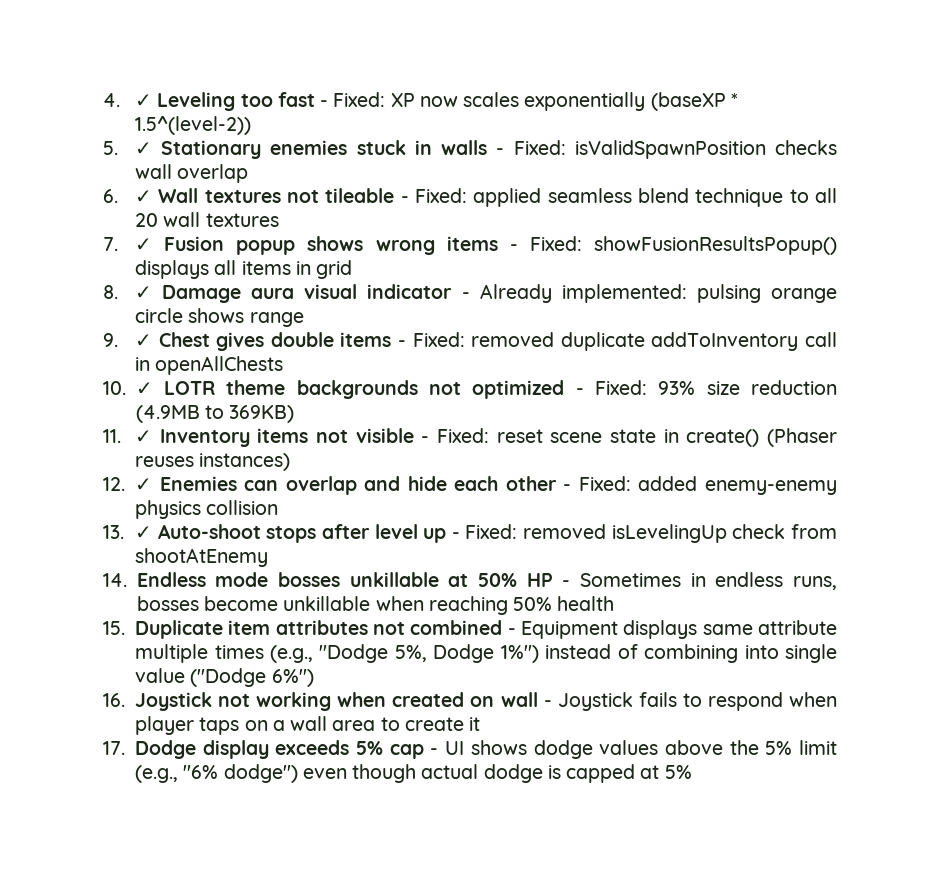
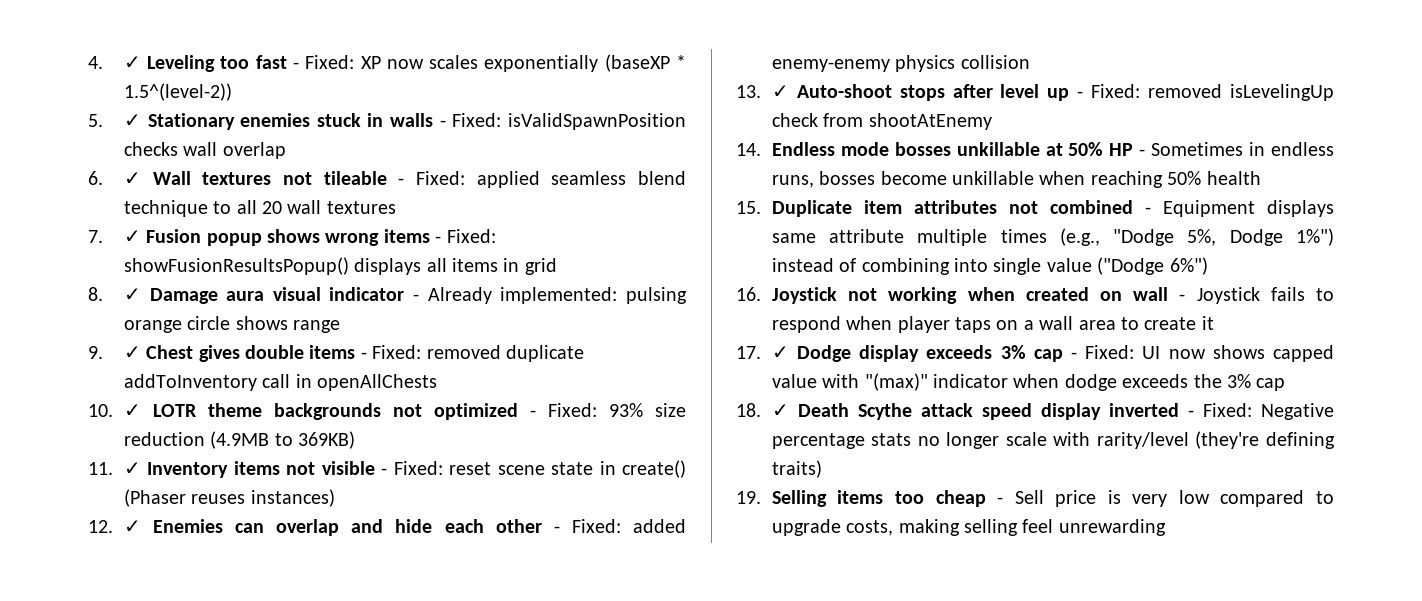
(125, 748) none -> [771,346,789,359] ✓
[356,741,384,755] 5% -> [1000,345,1026,359] 3%
[445,740,837,759] [135,764,692,783] UI shows dodge values above the 5% limit (e.g., "6% dodge") even though actual dodge is capped at 5% -> [1085,345,1334,362] [771,373,1286,391] [736,403,1334,420] [771,431,1335,449] [771,460,822,478] [736,490,1334,507] [771,519,1166,536] Fixed: UI now shows capped value with "(max)" indicator when dodge exceeds the 3% cap // 18. ✓ Death Scythe attack speed display inverted - Fixed: Negative percentage stats no longer scale with rarity/level (they're defining traits) // 19. Selling items too cheap - Sell price is very low compared to upgrade costs, making selling feel unrewarding

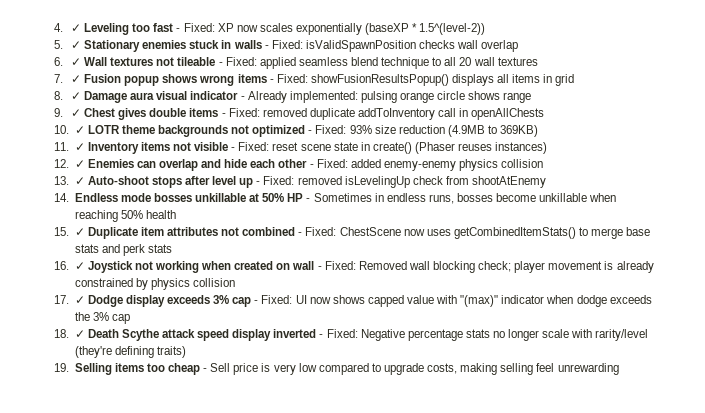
(761, 207) none -> [74,228,85,236] ✓
[1162,200,1334,217] [771,228,1334,246] [771,257,1208,275] Equipment displays same attribute multiple times (e.g., "Dodge 5%, Dodge 1%") instead of combining into single value ("Dodge 6%") -> [305,227,651,239] [74,244,173,256] Fixed: ChestScene now uses getCombinedItemStats() to merge base stats and perk stats
(761, 294) none -> [74,262,85,270] ✓
[1196,287,1334,304] [771,316,1214,333] Joystick fails to respond when player taps on a wall area to create it -> [324,261,654,273] [74,278,236,290] Fixed: Removed wall blocking check; player movement is already constrained by physics collision

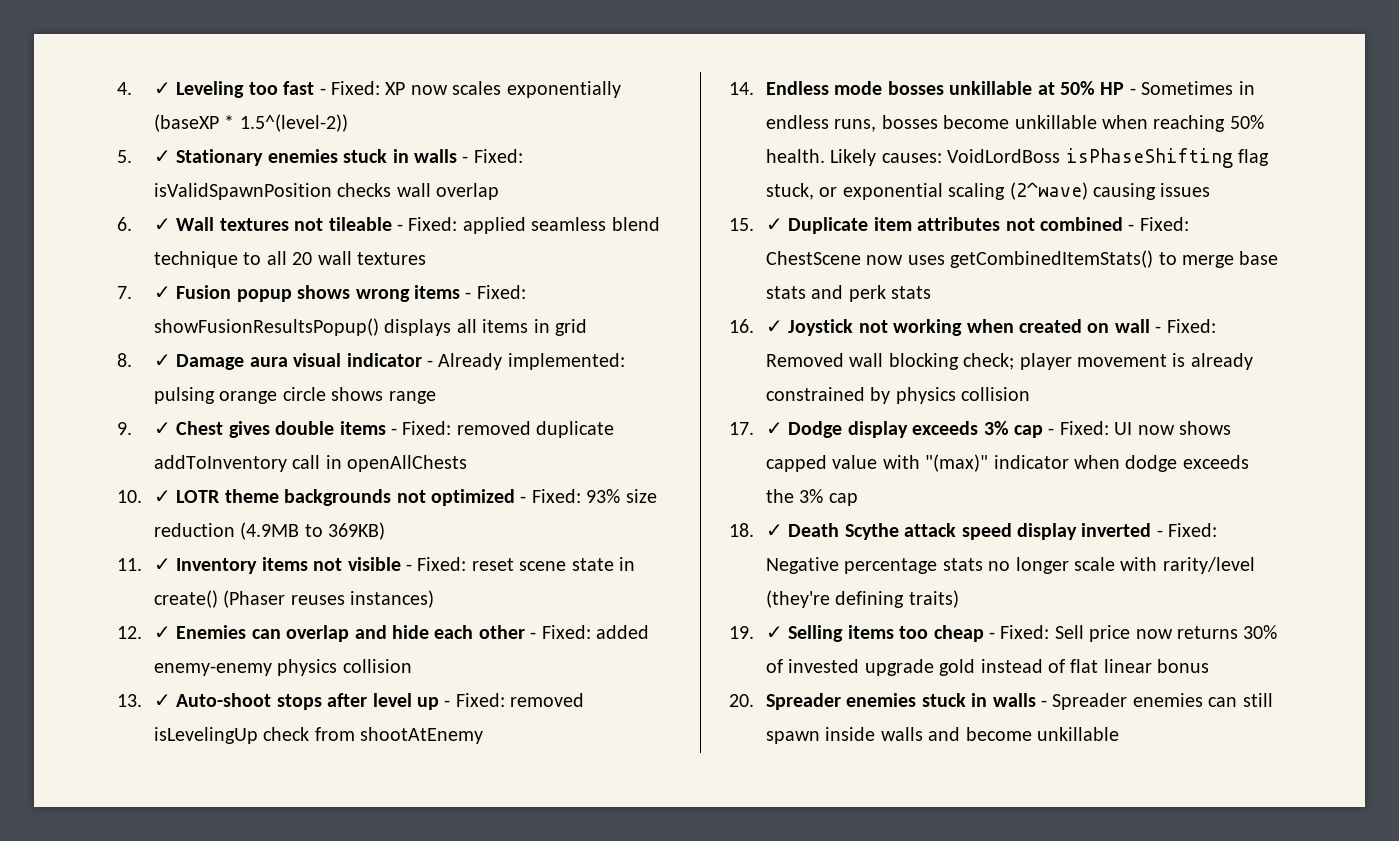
[145,210,176,219] health -> [766,148,1270,168] [766,182,1211,200] health. Likely causes: VoidLordBoss isPhaseShifting flag stuck, or exponential scaling (2^wave) causing issues
(69, 367) none -> [766,626,784,639] ✓
(208, 370) none -> [1000,625,1050,639] Fixed:
[261,363,619,375] is very low compared to upgrade costs, making selling feel unrewarding -> [1135,625,1278,639] [766,659,1210,676] [729,693,1273,710] [766,727,1120,744] now returns 30% of invested upgrade gold instead of flat linear bonus // 20. Spreader enemies stuck in walls - Spreader enemies can still spawn inside walls and become unkillable

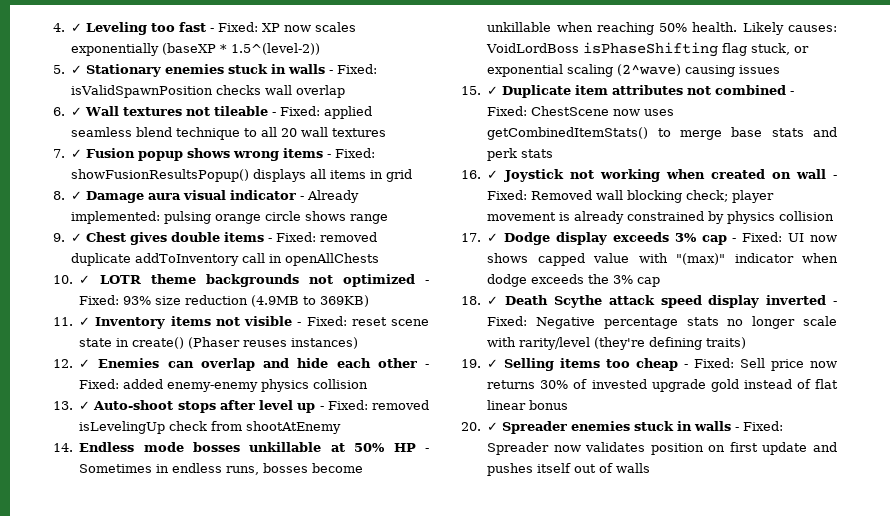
(754, 700) none -> [487,422,499,431] ✓
[1052,693,1273,710] [766,727,1120,744] Spreader enemies can still spawn inside walls and become unkillable -> [743,421,784,431] [487,442,837,455] [487,463,651,476] Fixed: Spreader now validates position on first update and pushes itself out of walls

